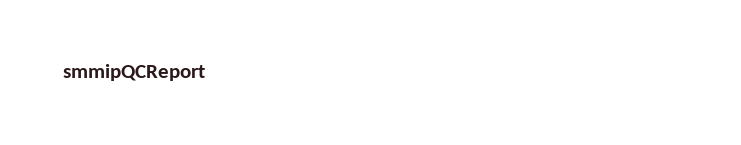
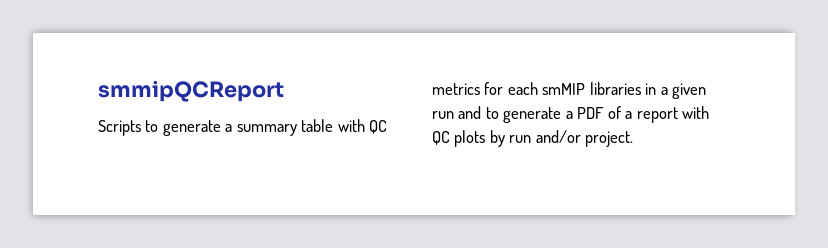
(205, 72) none -> [98,119,388,136] [432,82,707,99] [432,106,710,123] [432,130,634,147] // Scripts to generate a summary table with QC metrics for each smMIP libraries in a given run and to generate a PDF of a report with QC plots by run and/or project.

